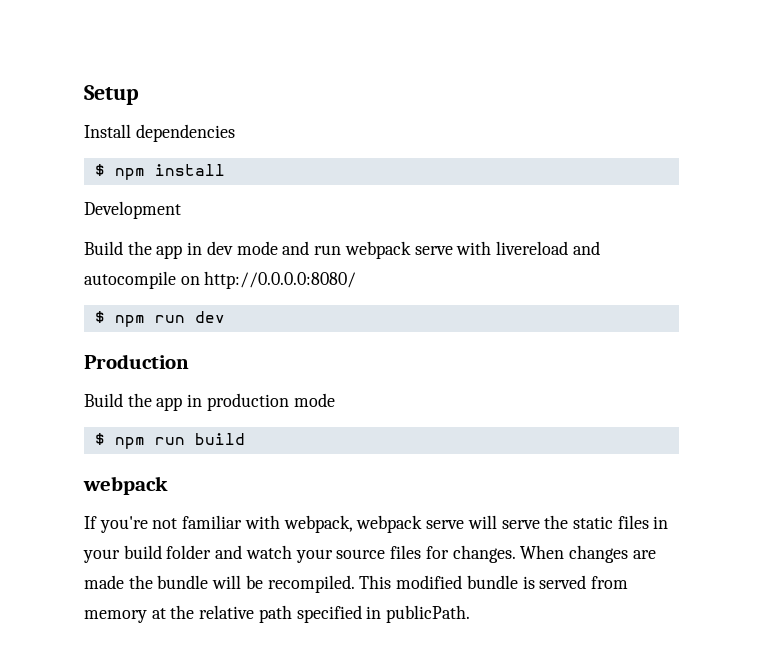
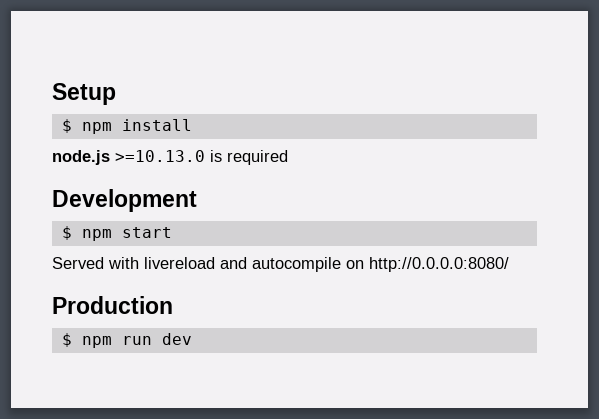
[84,124,235,142] // Install dependencies -> (116, 94) none
[84,201,181,219] [84,241,453,259] Development // Build the app in dev mode and run webpack serve -> [52,150,288,165] [52,189,197,212] [61,226,172,241] [52,257,104,269] node.js >=10.13.0 is required // Development // $ npm start // Served
(357, 280) none -> [52,296,173,314] // Production
[84,354,189,369] [84,393,335,411] [94,433,245,449] [83,476,168,495] [84,515,669,533] [83,545,656,563] [84,575,628,593] [84,605,471,623] // Production // Build the app in production mode // $ npm run build // webpack // If you're not familiar with webpack, webpack serve will serve the static files in your build folder and watch your source files for changes. When changes are made the bundle will be recompiled. This modified bundle is served from memory at the relative path specified in publicPath. -> (192, 339) none

